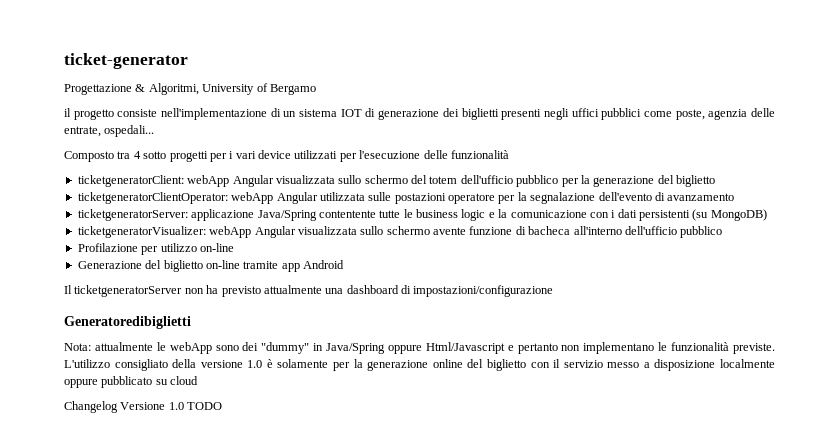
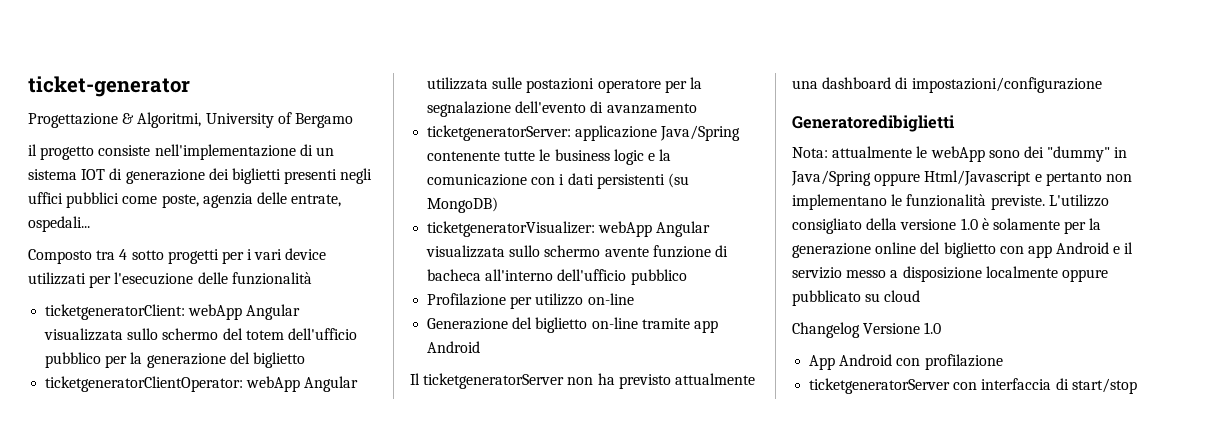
[318,210,376,218] contentente -> [427,151,501,161] contenente
(550, 365) none -> [1027,242,1121,258] app Android e
[187,402,223,410] TODO -> [809,354,1003,370] [809,378,1137,394] // App Android con profilazione // ticketgeneratorServer con interfaccia di start/stop

